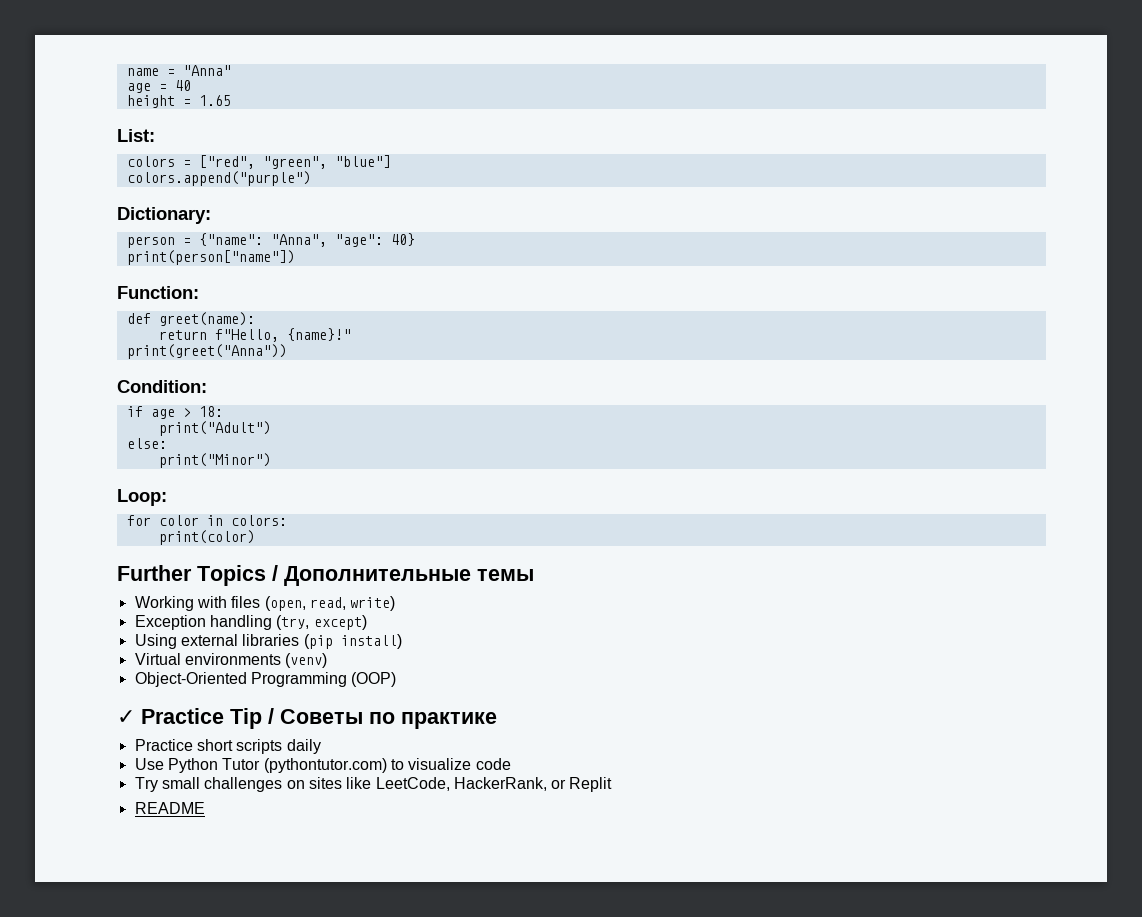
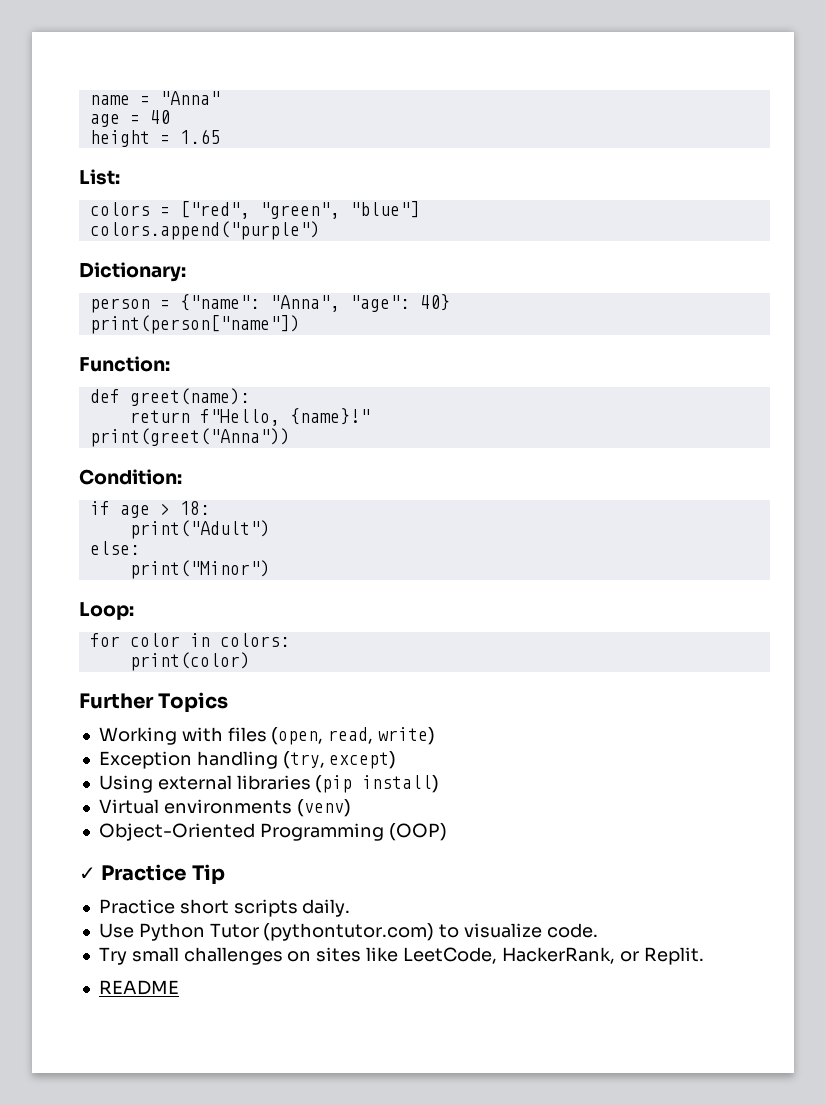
[272,565,534,586] / Дополнительные темы -> (229, 702) none
[268,708,497,729] / Советы по практике -> (225, 874) none
[286,739,321,754] daily -> [302,899,351,917] daily.
[475,758,511,770] code -> [546,923,598,938] code.
[569,777,613,792] Replit -> [643,947,704,965] Replit.

